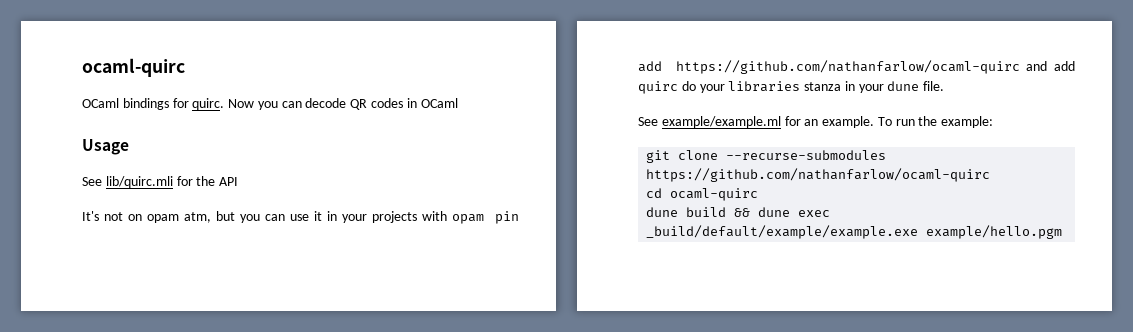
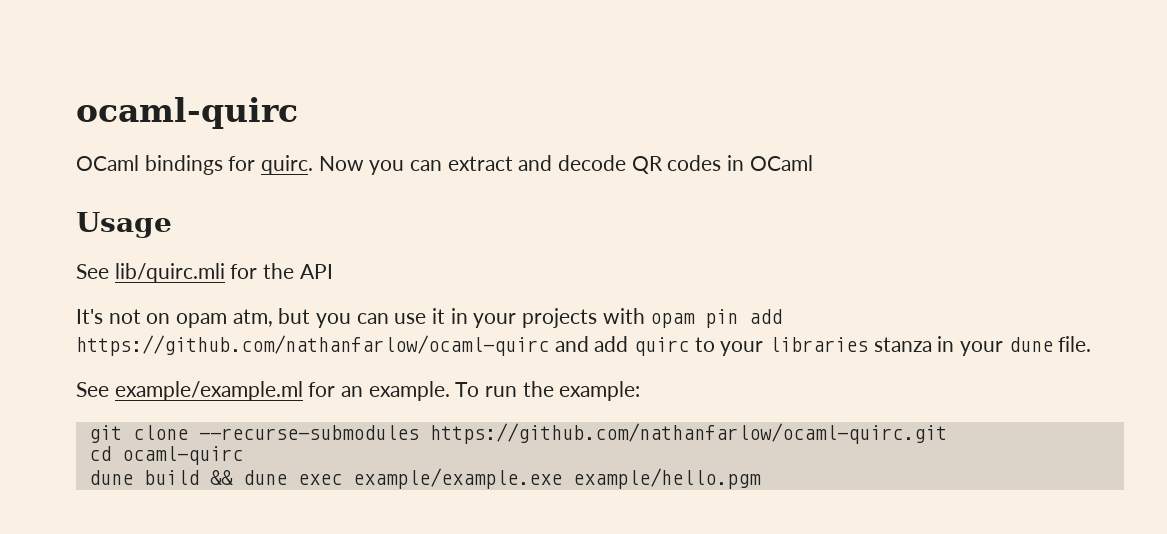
(302, 104) none -> [447,155,553,171] extract and
[681,81,696,91] do -> [694,337,715,352] to
[646,168,991,182] https://github.com/nathanfarlow/ocaml-quirc -> [429,423,947,444] https://github.com/nathanfarlow/ocaml-quirc.git
[646,225,919,239] _build/default/example/example.exe -> [352,468,562,489] example/example.exe

